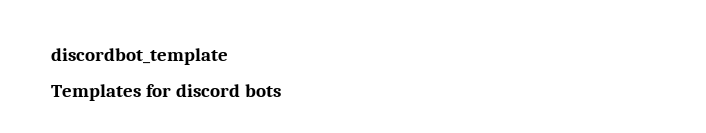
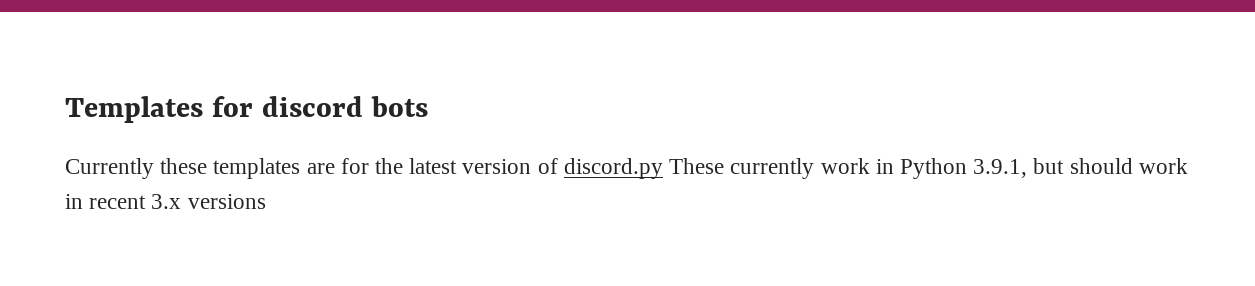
[51,48,228,65] discordbot_template // -> (65, 109) none
(281, 90) none -> [65,158,1188,179] [65,194,266,209] // Currently these templates are for the latest version of discord.py These currently work in Python 3.9.1, but should work in recent 3.x versions

